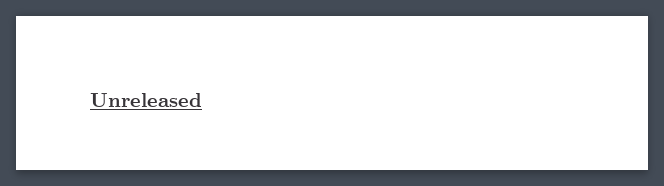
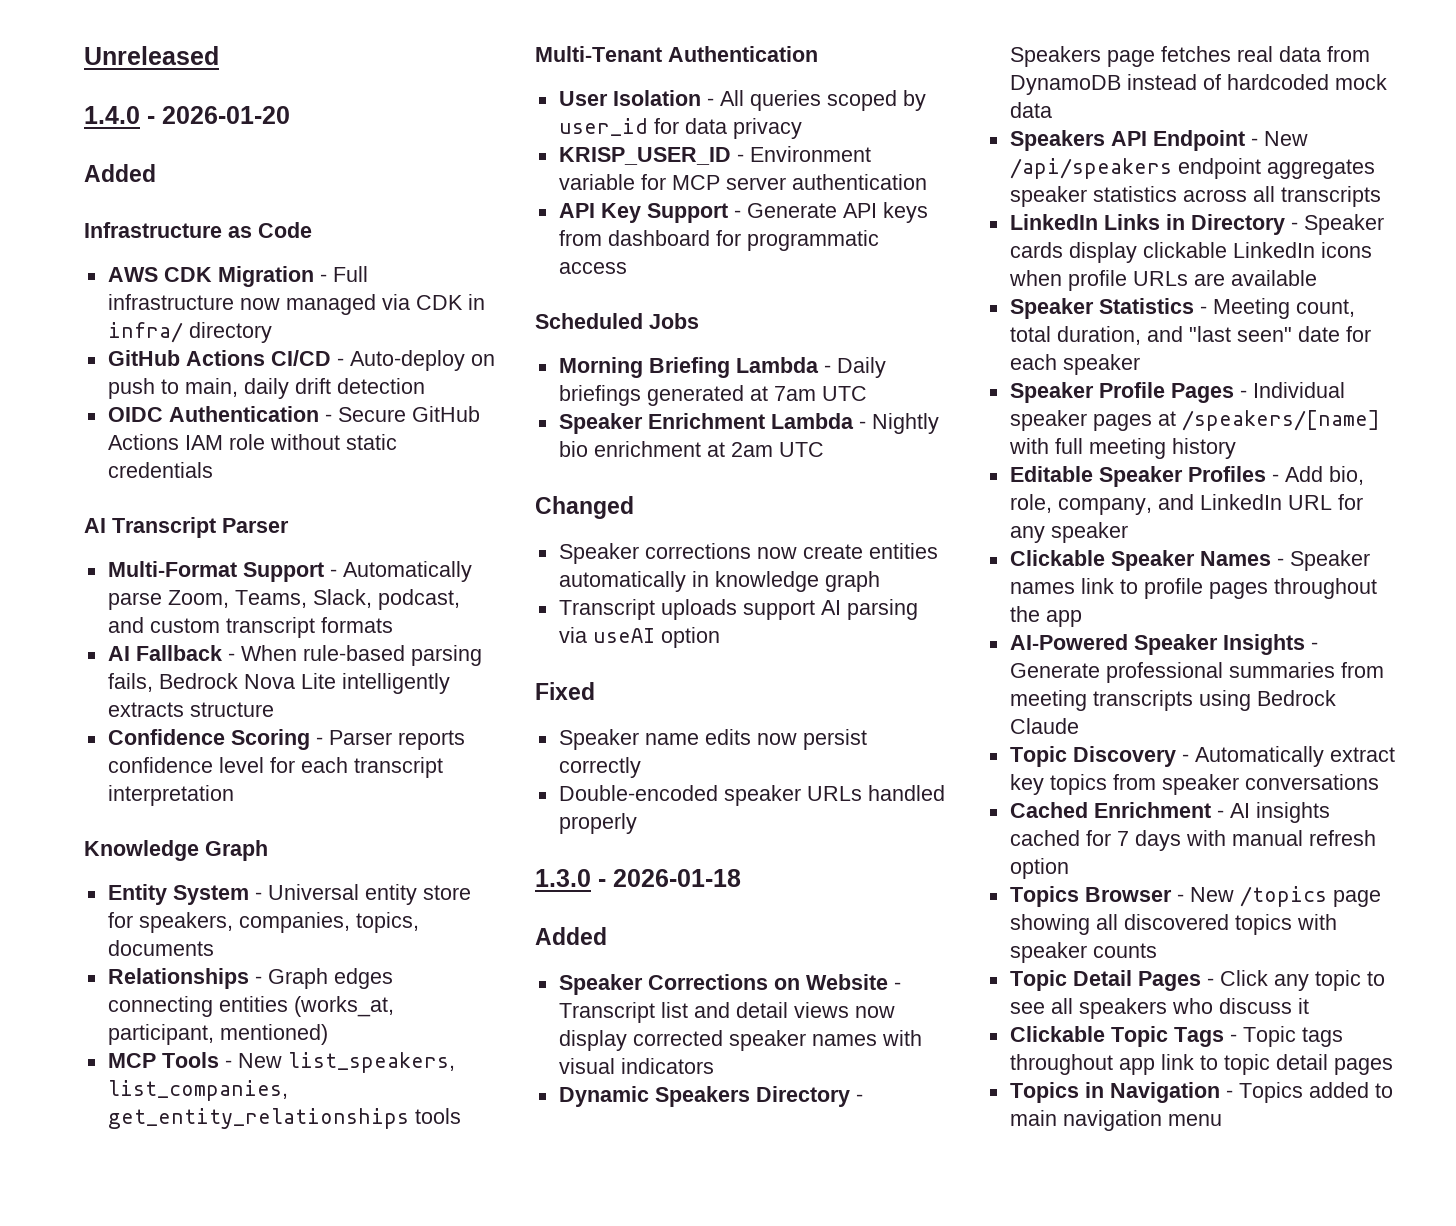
(202, 100) none -> [84,106,290,124] [84,164,156,182] [84,222,312,238] [107,266,368,287] [107,294,485,315] [107,322,272,343] [107,350,495,371] [107,378,425,399] [107,406,480,422] [107,434,397,450] [107,462,213,478] [84,517,289,538] [107,561,472,582] [107,589,460,610] [107,617,393,638] [107,645,482,666] [107,673,450,694] [107,702,274,717] [107,729,465,750] [107,757,443,778] [107,785,234,806] [84,840,268,861] [107,884,471,905] [107,912,419,933] [107,940,214,956] [107,968,393,989] [107,996,394,1017] [107,1024,328,1045] [107,1052,455,1073] [107,1080,288,1101] [107,1108,461,1129] [535,46,818,62] [558,90,926,111] [558,118,802,139] [558,146,871,165] [558,174,927,190] [558,202,928,223] [558,230,879,251] [558,262,627,274] [535,313,699,329] [558,357,886,378] [558,385,867,406] [558,413,939,434] [558,441,824,457] [535,496,634,519] [558,543,938,564] [558,571,880,592] [558,599,918,620] [558,627,720,648] [535,682,595,700] [558,729,867,750] [558,757,641,778] [558,785,945,806] [558,813,637,834] [535,869,741,887] [535,927,607,945] [558,974,901,995] [558,1002,895,1023] [558,1030,922,1051] [558,1058,714,1074] [558,1086,863,1107] [1009,46,1370,67] [1009,74,1387,95] [1009,102,1052,118] [1009,130,1308,151] [1009,158,1375,179] [1009,186,1381,207] [1009,214,1384,235] [1009,242,1372,263] [1008,270,1317,291] [1009,298,1355,319] [1009,326,1371,345] [1009,354,1140,375] [1009,382,1345,403] [1009,410,1380,431] [1008,438,1236,459] [1009,466,1364,487] [1009,494,1363,515] [1009,522,1128,543] [1009,550,1370,571] [1009,578,1377,599] [1009,606,1082,627] [1009,634,1318,655] [1009,662,1384,683] [1009,690,1336,711] [1009,718,1079,734] [1009,746,1395,767] [1009,774,1379,795] [1009,802,1330,823] [1009,830,1376,851] [1009,858,1069,879] [1009,886,1381,907] [1009,914,1337,935] [1009,942,1157,963] [1009,970,1385,991] [1009,998,1309,1019] [1009,1026,1343,1047] [1009,1054,1393,1075] [1009,1082,1393,1103] [1009,1110,1222,1131] // 1.4.0 - 2026-01-20 // Added // Infrastructure as Code // AWS CDK Migration - Full infrastructure now managed via CDK in infra/ directory // GitHub Actions CI/CD - Auto-deploy on push to main, daily drift detection // OIDC Authentication - Secure GitHub Actions IAM role without static credentials // AI Transcript Parser // Multi-Format Support - Automatically parse Zoom, Teams, Slack, podcast, and custom transcript formats // AI Fallback - When rule-based parsing fails, Bedrock Nova Lite intelligently extracts structure // Confidence Scoring - Parser reports confidence level for each transcript interpretation // Knowledge Graph // Entity System - Universal entity store for speakers, companies, topics, documents // Relationships - Graph edges connecting entities (works_at, participant, mentioned) // MCP Tools - New list_speakers, list_companies, get_entity_relationships tools // Multi-Tenant Authentication // User Isolation - All queries scoped by user_id for data privacy // KRISP_USER_ID - Environment variable for MCP server authentication // API Key Support - Generate API keys from dashboard for programmatic access // Scheduled Jobs // Morning Briefing Lambda - Daily briefings generated at 7am UTC // Speaker Enrichment Lambda - Nightly bio enrichment at 2am UTC // Changed // Speaker corrections now create entities automatically in knowledge graph // Transcript uploads support AI parsing via useAI option // Fixed // Speaker name edits now persist correctly // Double-encoded speaker URLs handled properly // 1.3.0 - 2026-01-18 // Added // Speaker Corrections on Website - Transcript list and detail views now display corrected speaker names with visual indicators // Dynamic Speakers Directory - Speakers page fetches real data from DynamoDB instead of hardcoded mock data // Speakers API Endpoint - New /api/speakers endpoint aggregates speaker statistics across all transcripts // LinkedIn Links in Directory - Speaker cards display clickable LinkedIn icons when profile URLs are available // Speaker Statistics - Meeting count, total duration, and "last seen" date for each speaker // Speaker Profile Pages - Individual speaker pages at /speakers/[name] with full meeting history // Editable Speaker Profiles - Add bio, role, company, and LinkedIn URL for any speaker // Clickable Speaker Names - Speaker names link to profile pages throughout the app // AI-Powered Speaker Insights - Generate professional summaries from meeting transcripts using Bedrock Claude // Topic Discovery - Automatically extract key topics from speaker conversations // Cached Enrichment - AI insights cached for 7 days with manual refresh option // Topics Browser - New /topics page showing all discovered topics with speaker counts // Topic Detail Pages - Click any topic to see all speakers who discuss it // Clickable Topic Tags - Topic tags throughout app link to topic detail pages // Topics in Navigation - Topics added to main navigation menu

